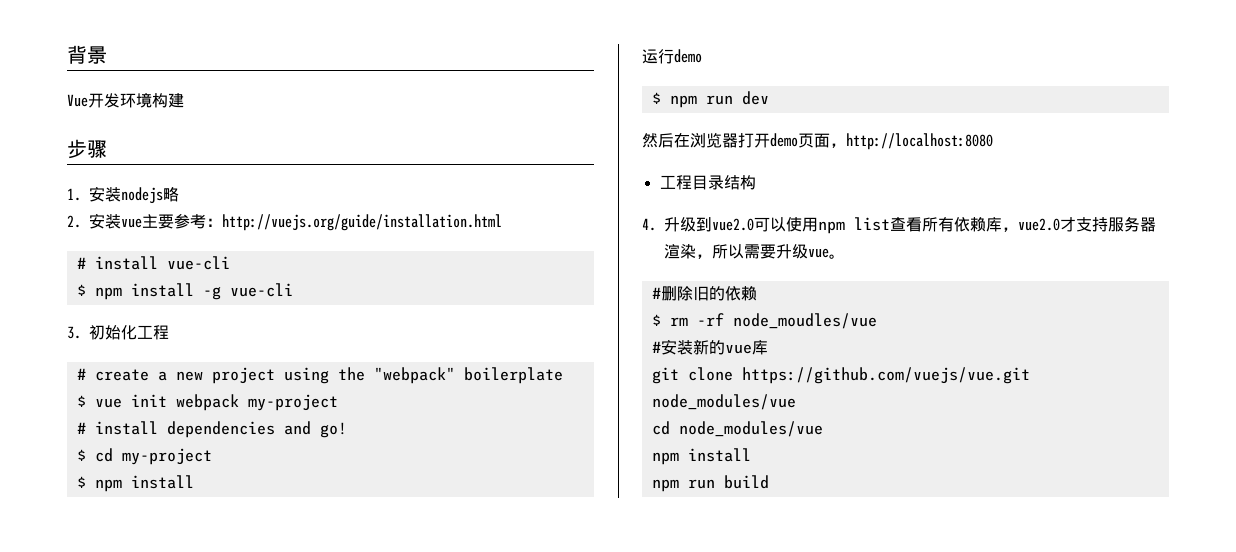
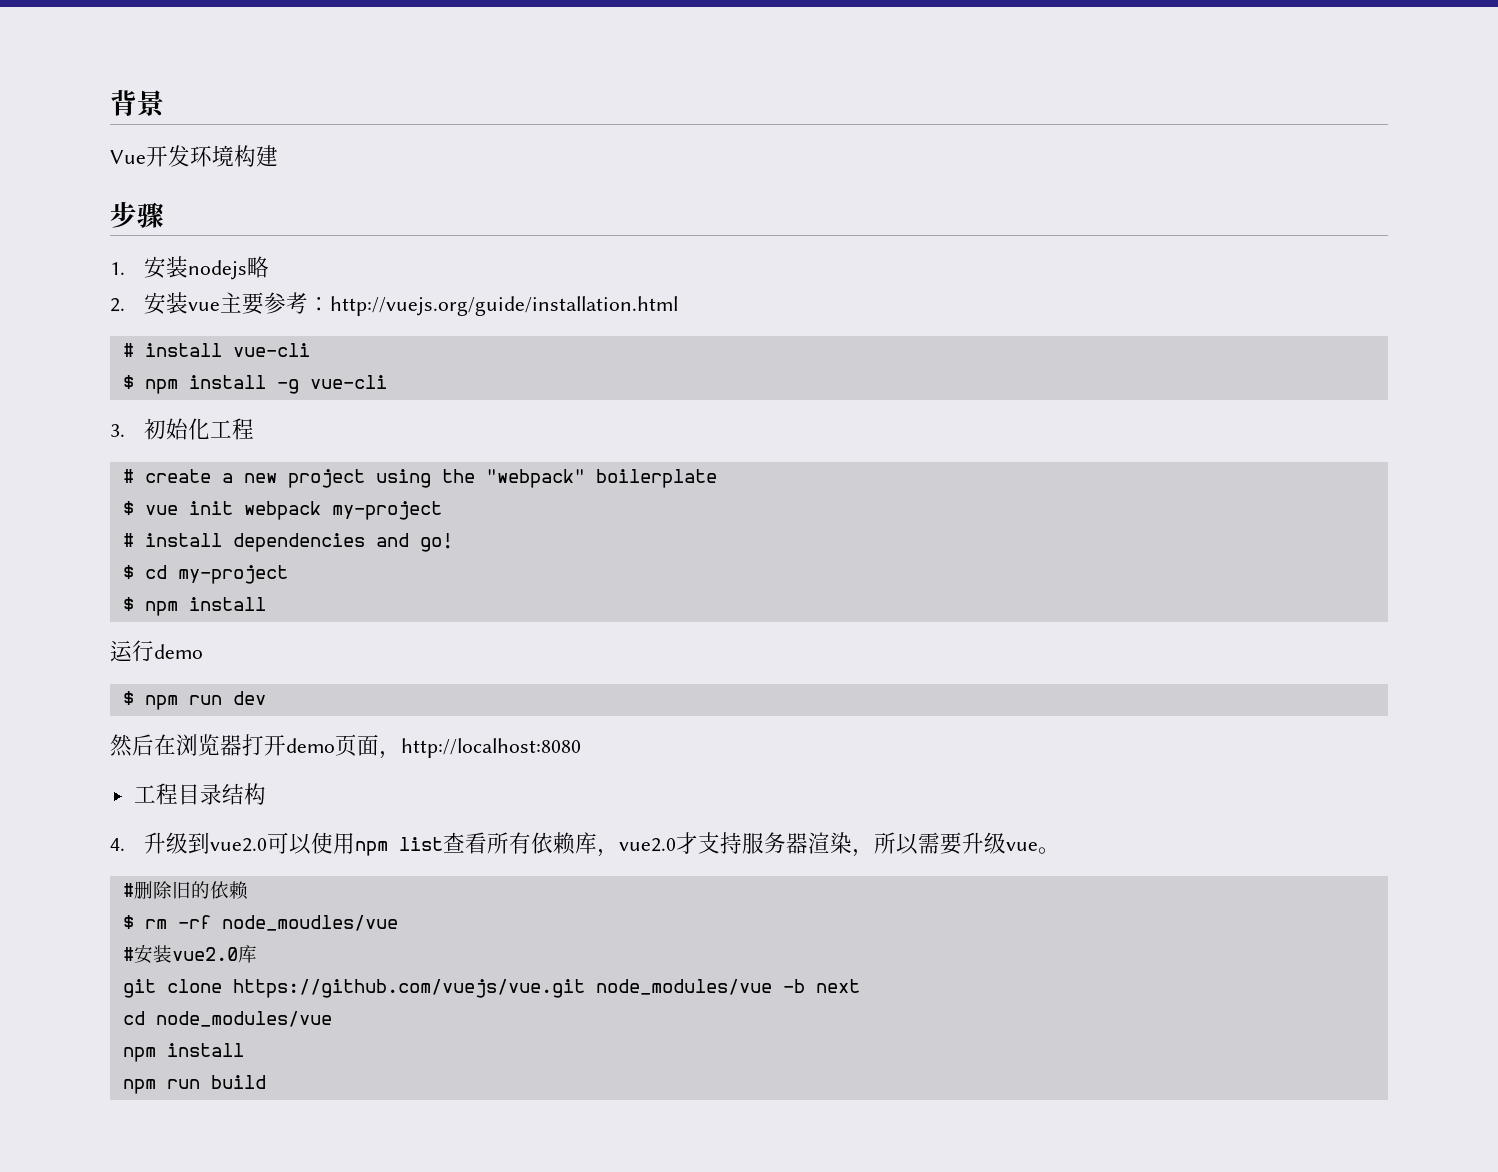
[692,339,752,355] 新的vue -> [171,947,238,961] vue2.0
(796, 402) none -> [782,979,860,993] -b next

